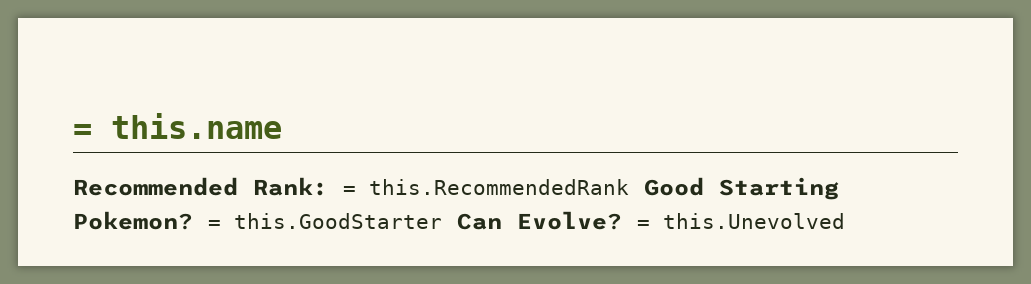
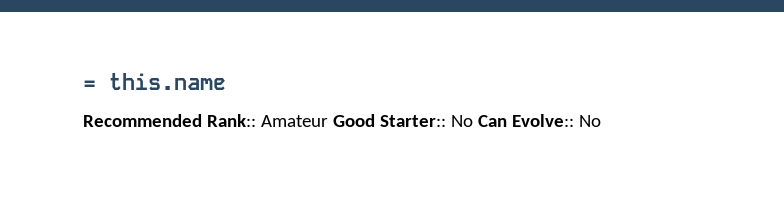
[253,177,839,200] [73,211,845,230] Rank: = this.RecommendedRank Good Starting Pokemon? = this.GoodStarter Can Evolve? = this.Unevolved -> [206,114,601,127] Rank:: Amateur Good Starter:: No Can Evolve:: No

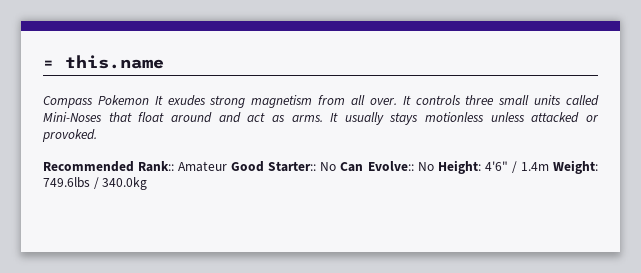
(226, 81) none -> [43,95,599,108] [43,112,600,125] [42,129,97,142] // Compass Pokemon It exudes strong magnetism from all over. It controls three small units called Mini-Noses that float around and act as arms. It usually stays motionless unless attacked or provoked.
(601, 121) none -> [437,160,599,174] [43,177,148,190] Height: 4'6" / 1.4m Weight: 749.6lbs / 340.0kg

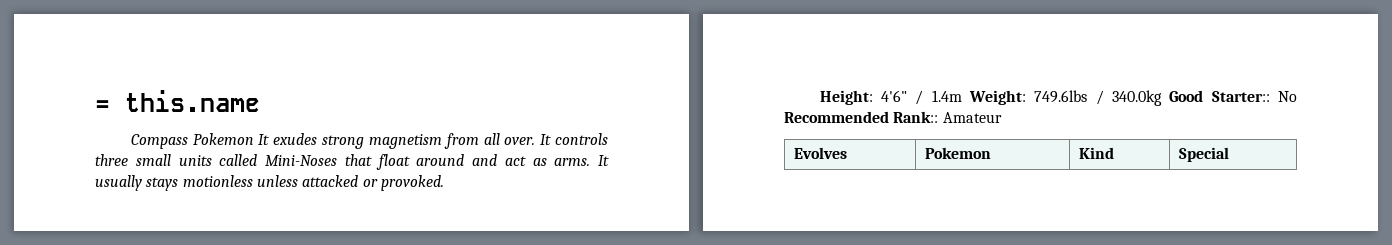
[43,161,434,172] Recommended Rank:: Amateur Good Starter:: No Can Evolve:: No -> (444, 183) none
(148, 183) none -> [1169,90,1297,102] [784,111,1002,123] [794,147,848,159] [925,147,992,159] [1079,147,1115,159] [1179,147,1230,162] Good Starter:: No Recommended Rank:: Amateur // Evolves | Pokemon | Kind | Special

